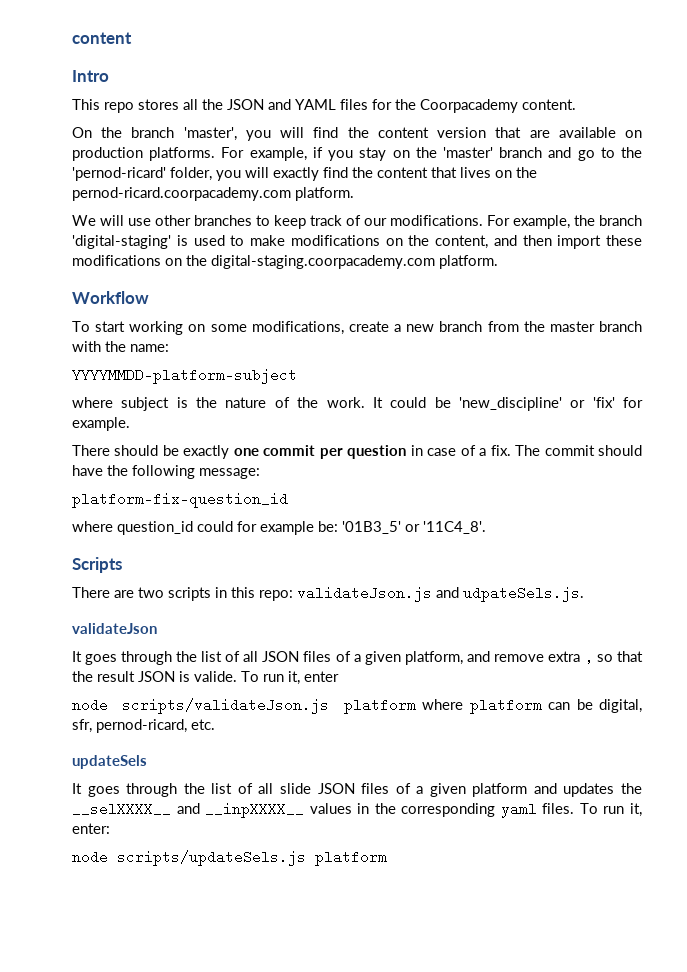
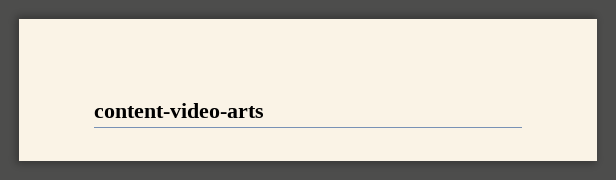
[72,32,132,44] [72,70,109,82] [72,99,576,113] [72,127,642,141] [72,147,642,161] [72,167,537,181] [72,187,354,201] [72,215,642,229] [72,235,642,249] [72,255,498,269] [72,291,149,304] [72,321,642,335] [72,341,169,352] [72,368,297,384] [72,397,643,411] [72,417,130,431] [72,445,642,459] [72,465,260,479] [72,492,288,508] [72,521,486,535] [72,557,122,573] [72,586,584,602] [72,623,157,634] [72,650,643,665] [72,671,339,685] [72,698,642,714] [72,719,215,733] [72,755,147,769] [72,783,642,797] [72,802,642,818] [72,823,110,834] [72,850,387,866] content // Intro // This repo stores all the JSON and YAML files for the Coorpacademy content. // On the branch 'master', you will find the content version that are available on production platforms. For example, if you stay on the 'master' branch and go to the 'pernod-ricard' folder, you will exactly find the content that lives on the pernod-ricard.coorpacademy.com platform. // We will use other branches to keep track of our modifications. For example, the branch 'digital-staging' is used to make modifications on the content, and then import these modifications on the digital-staging.coorpacademy.com platform. // Workflow // To start working on some modifications, create a new branch from the master branch with the name: // YYYYMMDD-platform-subject // where subject is the nature of the work. It could be 'new_discipline' or 'fix' for example. // There should be exactly one commit per question in case of a fix. The commit should have the following message: // platform-fix-question_id // where question_id could for example be: '01B3_5' or '11C4_8'. // Scripts // There are two scripts in this repo: validateJson.js and udpateSels.js. // validateJson // It goes through the list of all JSON files of a given platform, and remove extra , so that the result JSON is valide. To run it, enter // node scripts/validateJson.js platform where platform can be digital, sfr, pernod-ricard, etc. // updateSels // It goes through the list of all slide JSON files of a given platform and updates the __selXXXX__ and __inpXXXX__ values in the corresponding yaml files. To run it, enter: // node scripts/updateSels.js platform -> [94,103,264,118] content-video-arts

